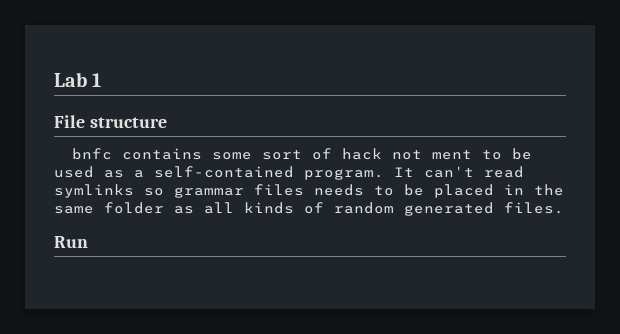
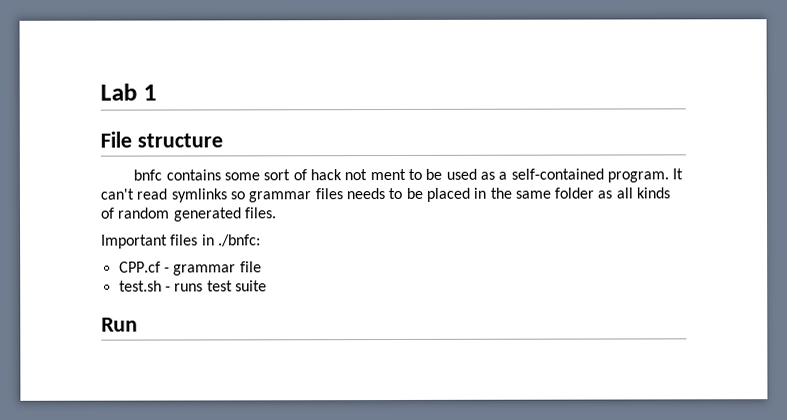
(564, 208) none -> [101,234,261,249] [118,261,262,276] [118,280,267,292] // Important files in ./bnfc: // CPP.cf - grammar file // test.sh - runs test suite

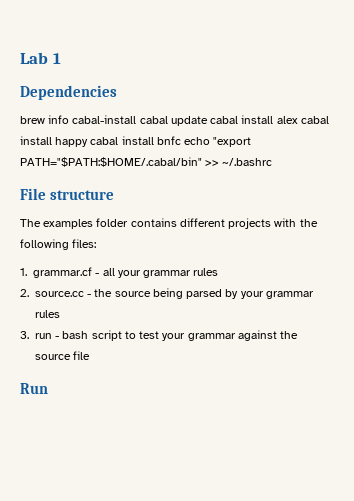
[100,131,223,148] [133,168,684,183] [100,187,671,203] [100,207,277,222] [101,234,261,249] [118,261,262,276] [118,280,267,292] File structure // bnfc contains some sort of hack not ment to be used as a self-contained program. It can't read symlinks so grammar files needs to be placed in the same folder as all kinds of random generated files. // Important files in ./bnfc: // CPP.cf - grammar file // test.sh - runs test suite -> [20,85,117,100] [20,115,329,126] [20,136,252,147] [20,157,273,167] [20,188,115,200] [20,218,318,229] [20,239,97,250] [20,267,219,278] [20,288,314,299] [35,310,60,318] [20,330,299,341] [35,351,91,360] Dependencies // brew info cabal-install cabal update cabal install alex cabal install happy cabal install bnfc echo "export PATH="$PATH:$HOME/.cabal/bin" >> ~/.bashrc // File structure // The examples folder contains different projects with the following files: // 1. grammar.cf - all your grammar rules // 2. source.cc - the source being parsed by your grammar rules // 3. run - bash script to test your grammar against the source file

